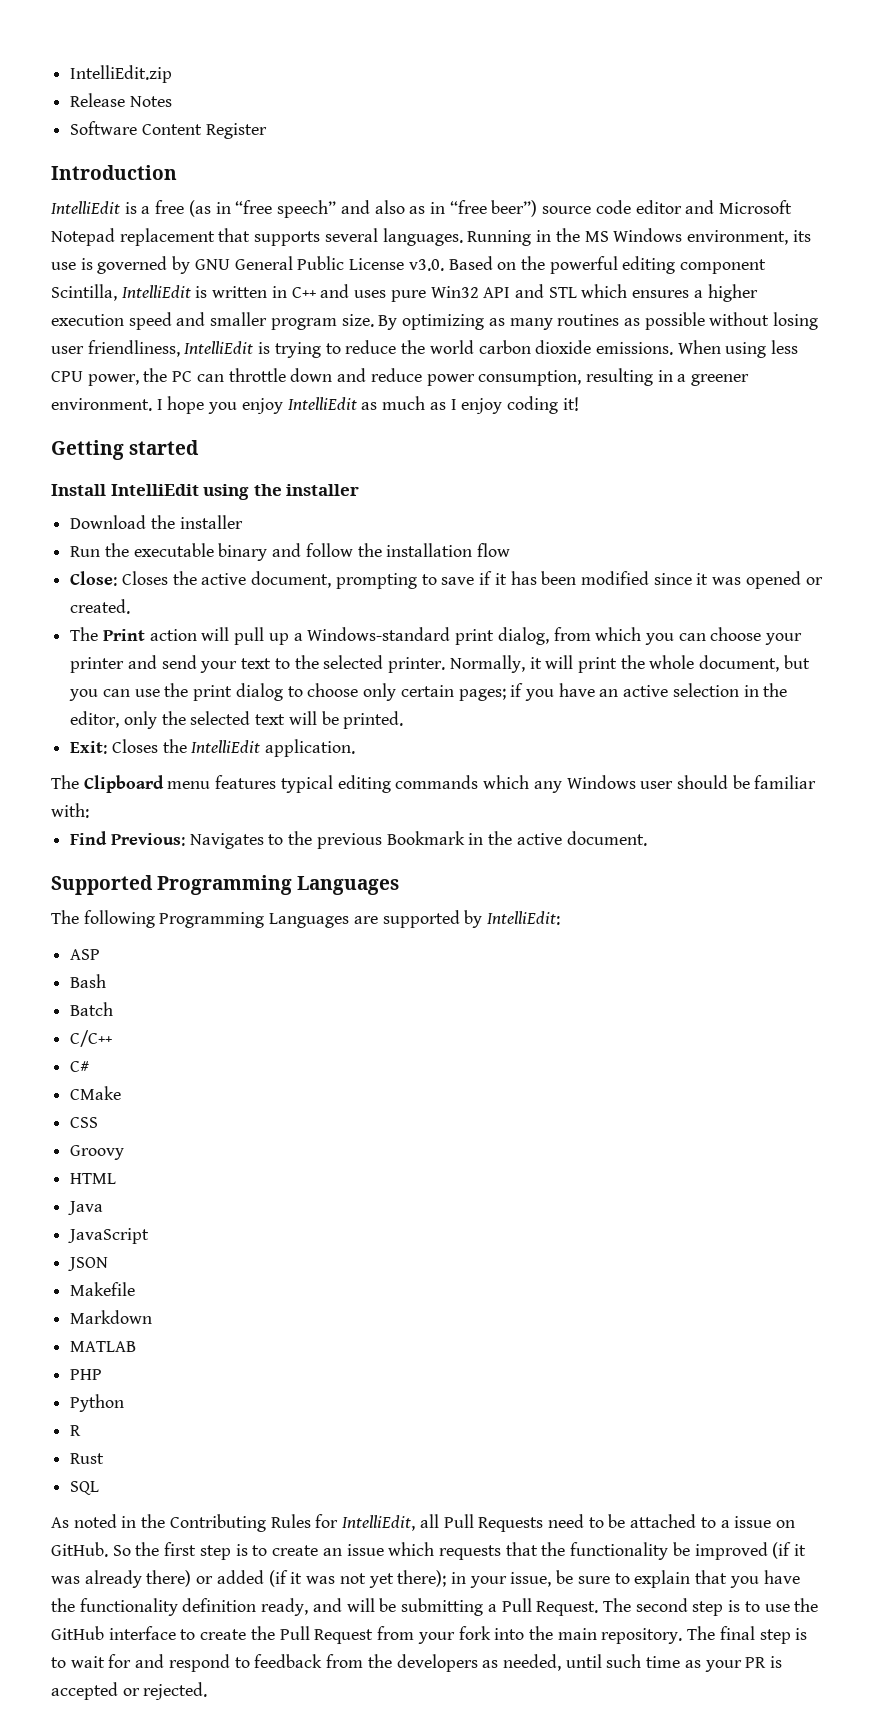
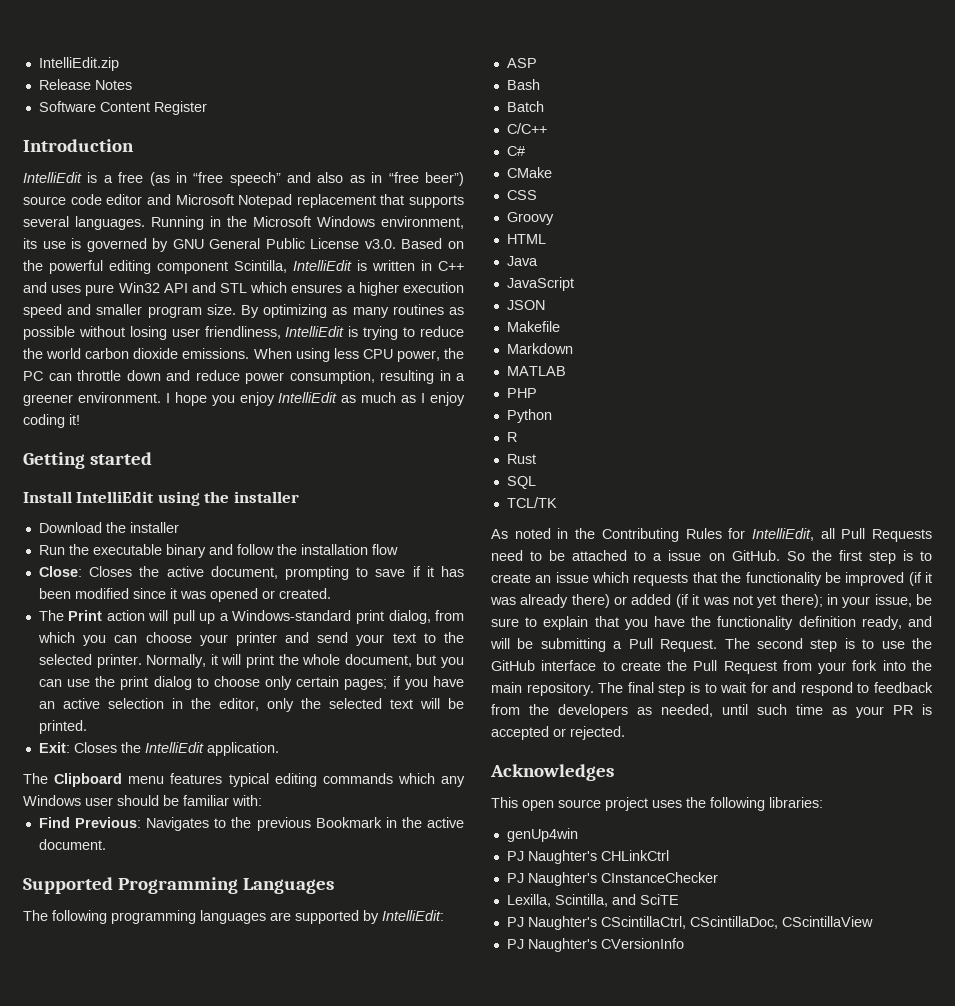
[584,231,609,242] MS -> [253,216,311,227] Microsoft
[159,912,350,928] Programming Languages -> [111,910,266,924] programming languages
(100, 1488) none -> [506,497,557,508] // TCL/TK
(208, 1691) none -> [490,764,614,781] [491,797,823,811] [506,828,578,842] [506,850,669,864] [506,872,718,886] [506,894,679,907] [506,916,873,930] [506,938,684,952] // Acknowledges // This open source project uses the following libraries: // genUp4win // PJ Naughter's CHLinkCtrl // PJ Naughter's CInstanceChecker // Lexilla, Scintilla, and SciTE // PJ Naughter's CScintillaCtrl, CScintillaDoc, CScintillaView // PJ Naughter's CVersionInfo

